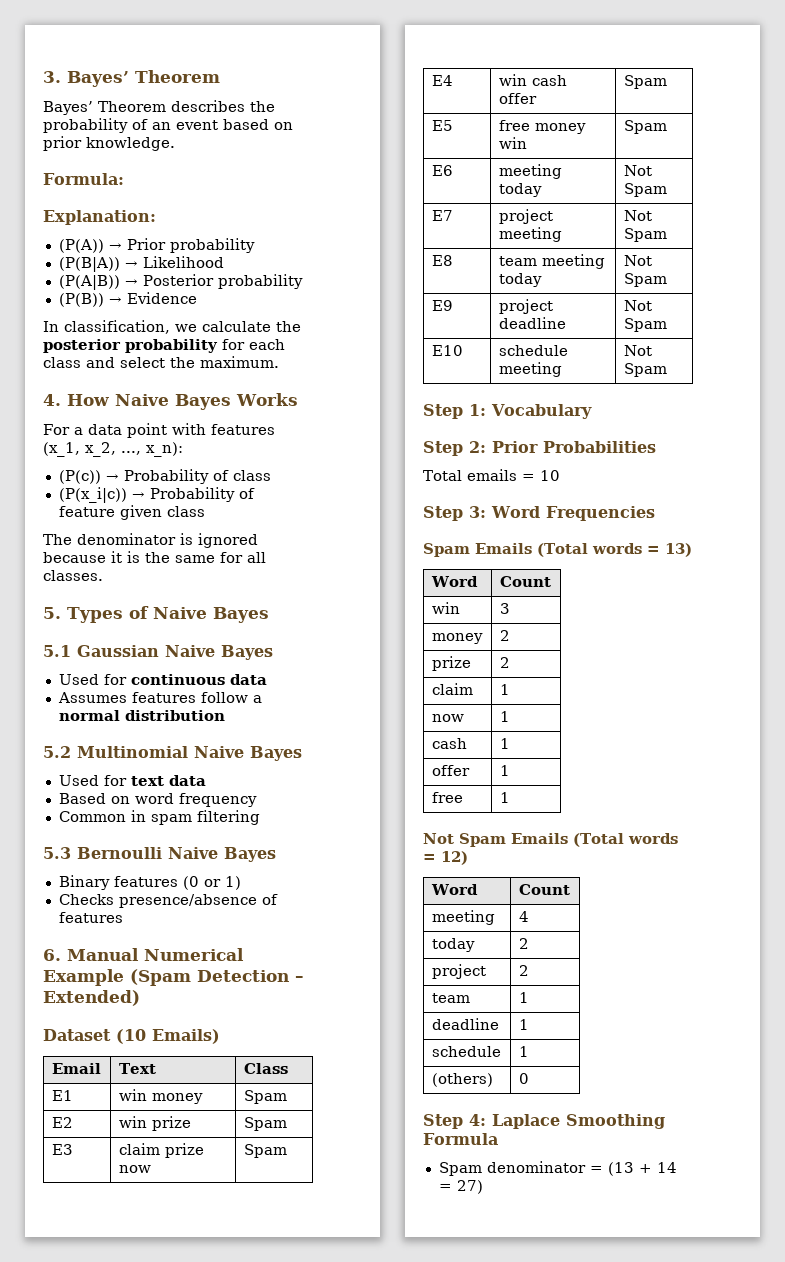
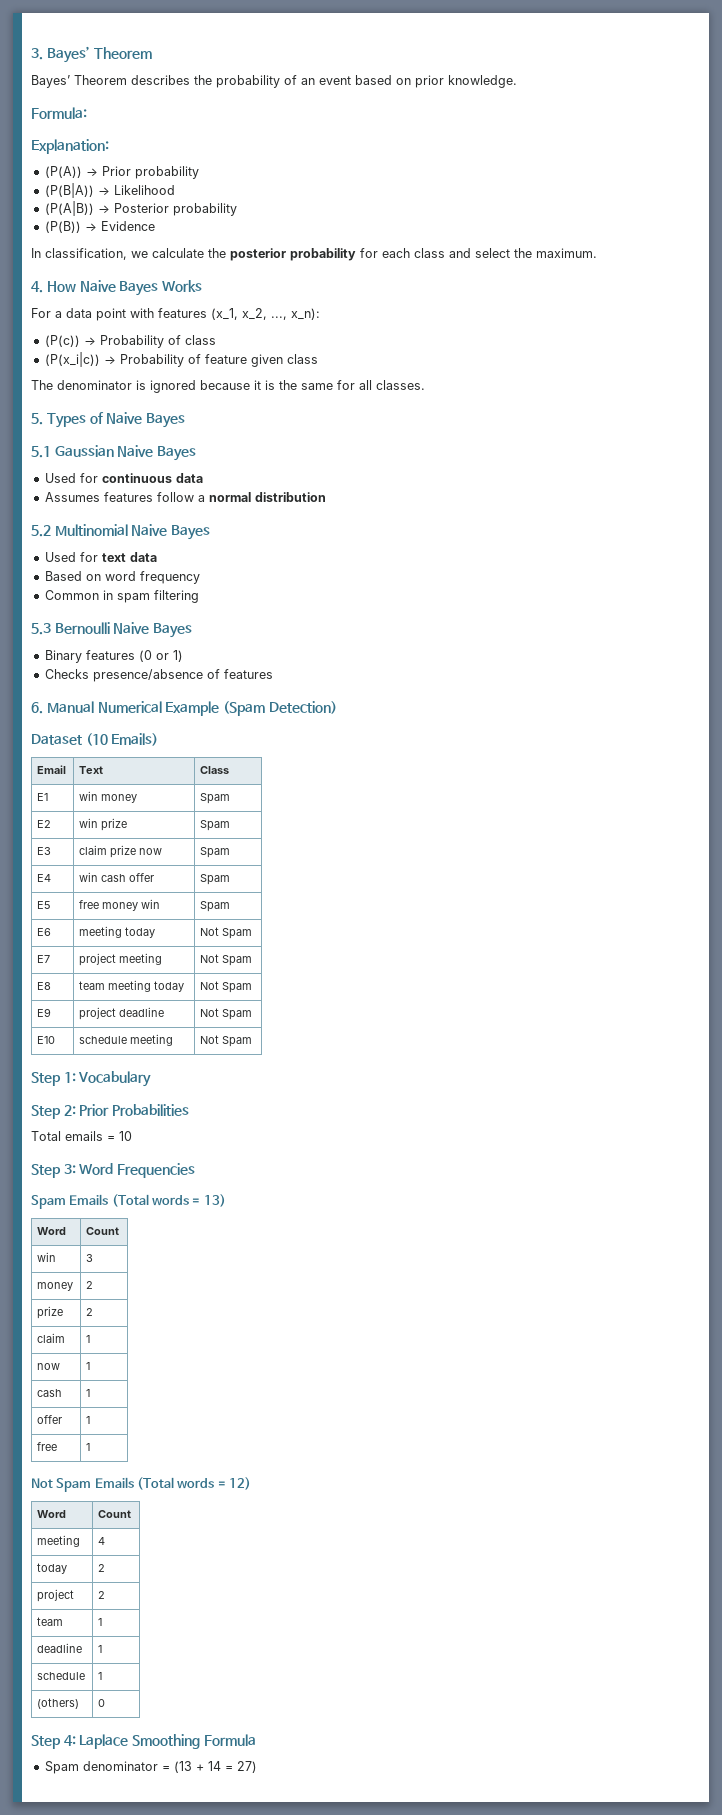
[197,970,304,982] [43,990,140,1006] Detection – Extended) -> [268,701,337,714] Detection)

